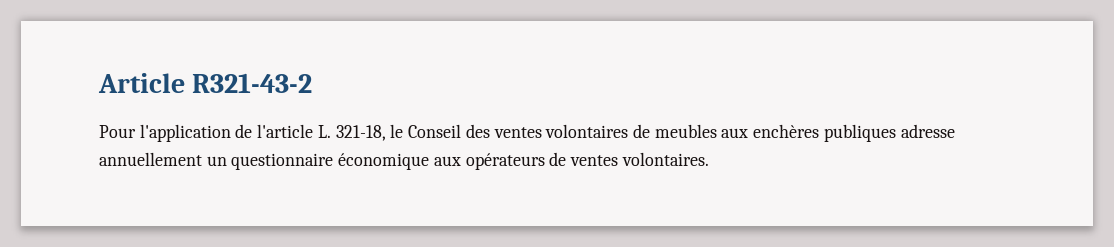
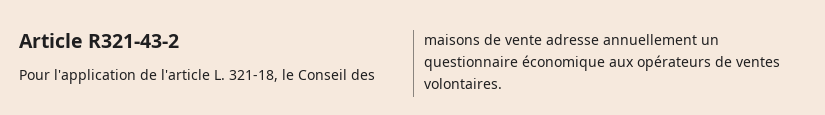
[493,124,896,142] ventes volontaires de meubles aux enchères publiques -> [424,34,542,45] maisons de vente

